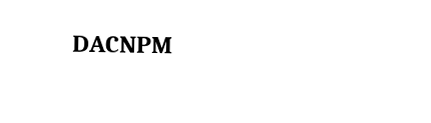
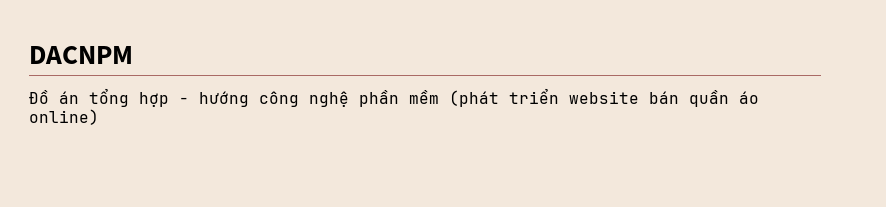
(173, 44) none -> [29,88,759,107] [29,109,99,125] // Đồ án tổng hợp - hướng công nghệ phần mềm (phát triển website bán quần áo online)

